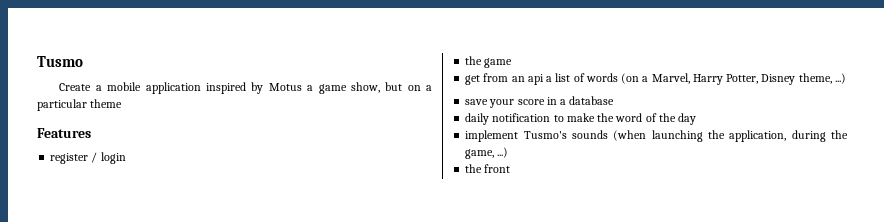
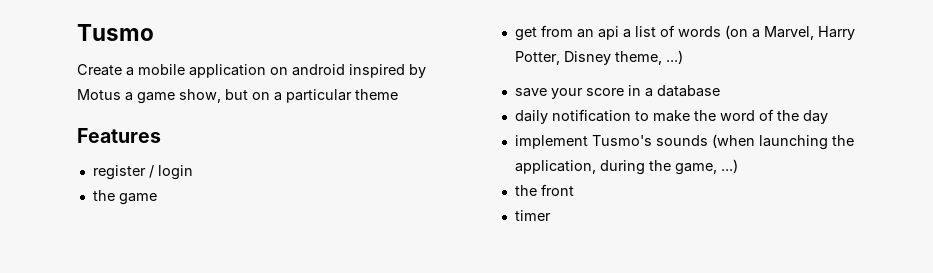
(201, 88) none -> [270,64,345,76] on android
(511, 168) none -> [514,210,551,221] // timer

